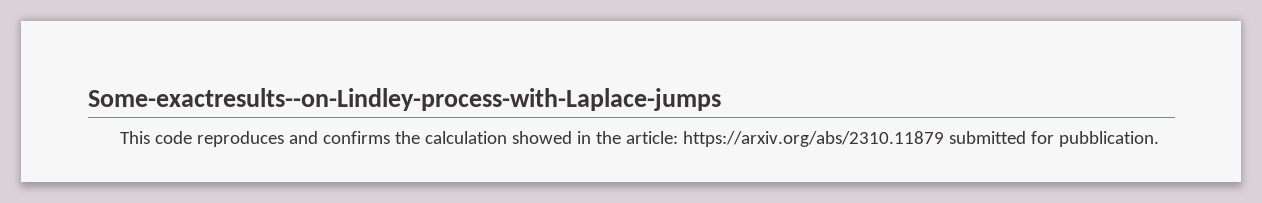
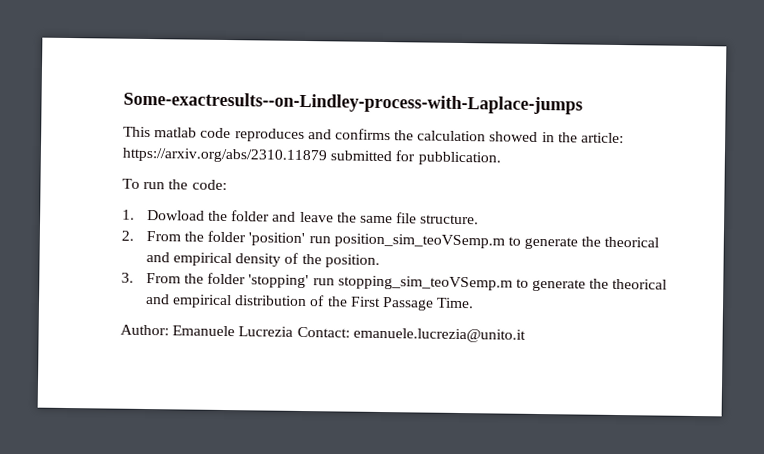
(150, 137) none -> [154,127,198,138] matlab
(1159, 139) none -> [122,178,227,191] [122,209,480,225] [121,230,660,250] [145,251,380,268] [121,272,668,292] [144,293,475,311] [120,324,526,343] // To run the code: // 1. Dowload the folder and leave the same file structure. // 2. From the folder 'position' run position_sim_teoVSemp.m to generate the theorical and empirical density of the position. // 3. From the folder 'stopping' run stopping_sim_teoVSemp.m to generate the theorical and empirical distribution of the First Passage Time. // Author: Emanuele Lucrezia Contact: emanuele.lucrezia@unito.it

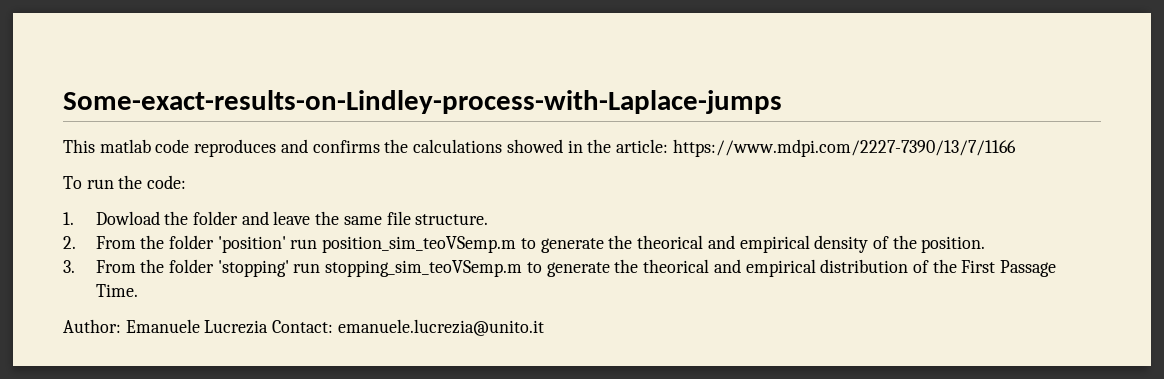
[123,91,583,115] Some-exactresults--on-Lindley-process-with-Laplace-jumps -> [63,90,782,114] Some-exact-results-on-Lindley-process-with-Laplace-jumps
[417,130,487,142] calculation -> [413,139,503,153] calculations
[122,147,501,166] https://arxiv.org/abs/2310.11879 submitted for pubblication. -> [672,139,1016,157] https://www.mdpi.com/2227-7390/13/7/1166

